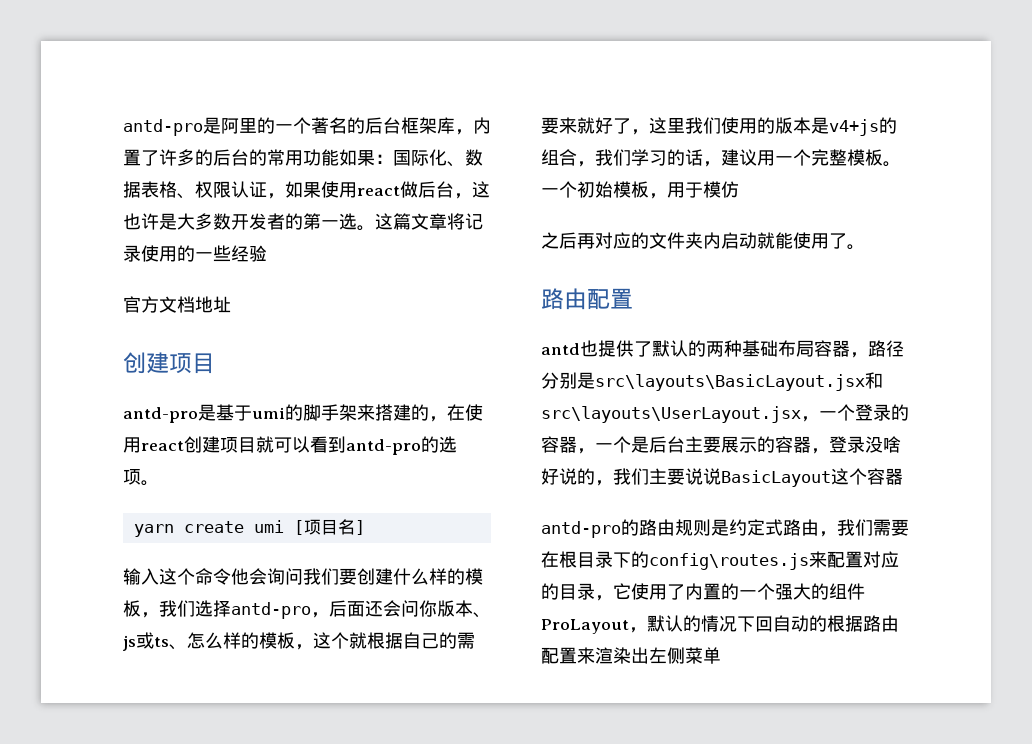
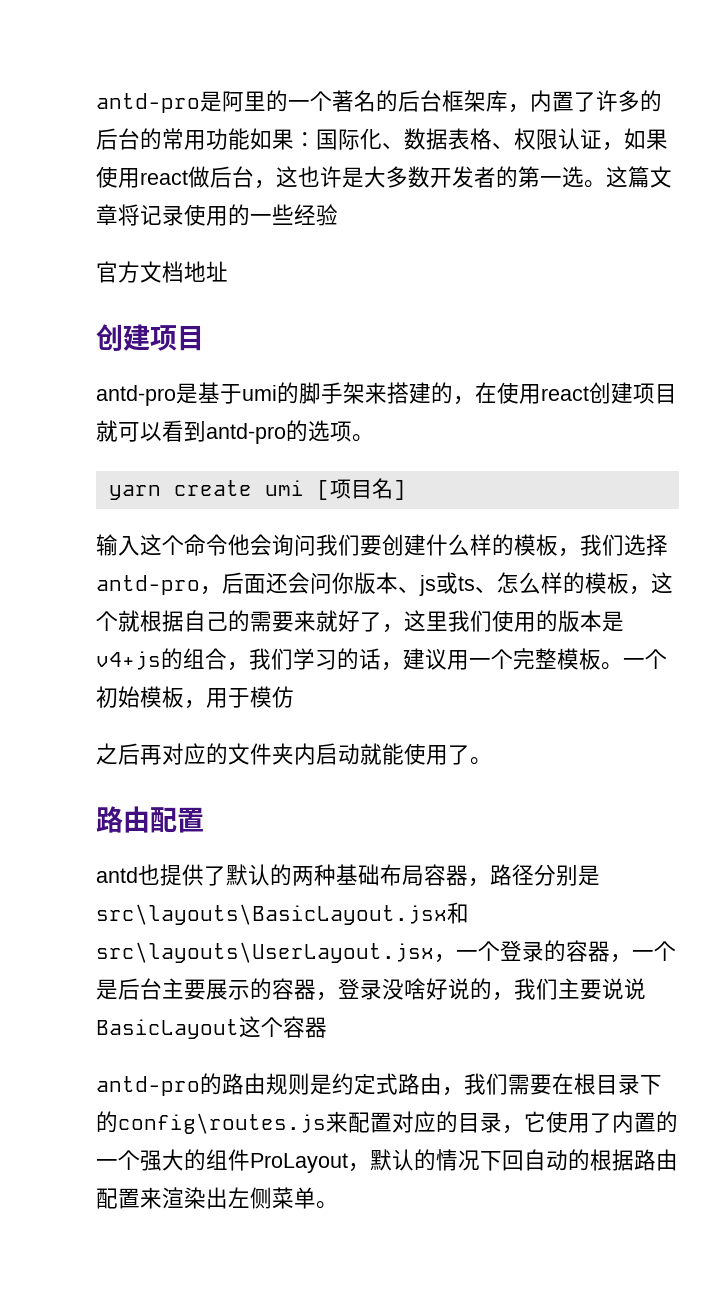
(721, 655) none -> [316,1201,338,1209] 。

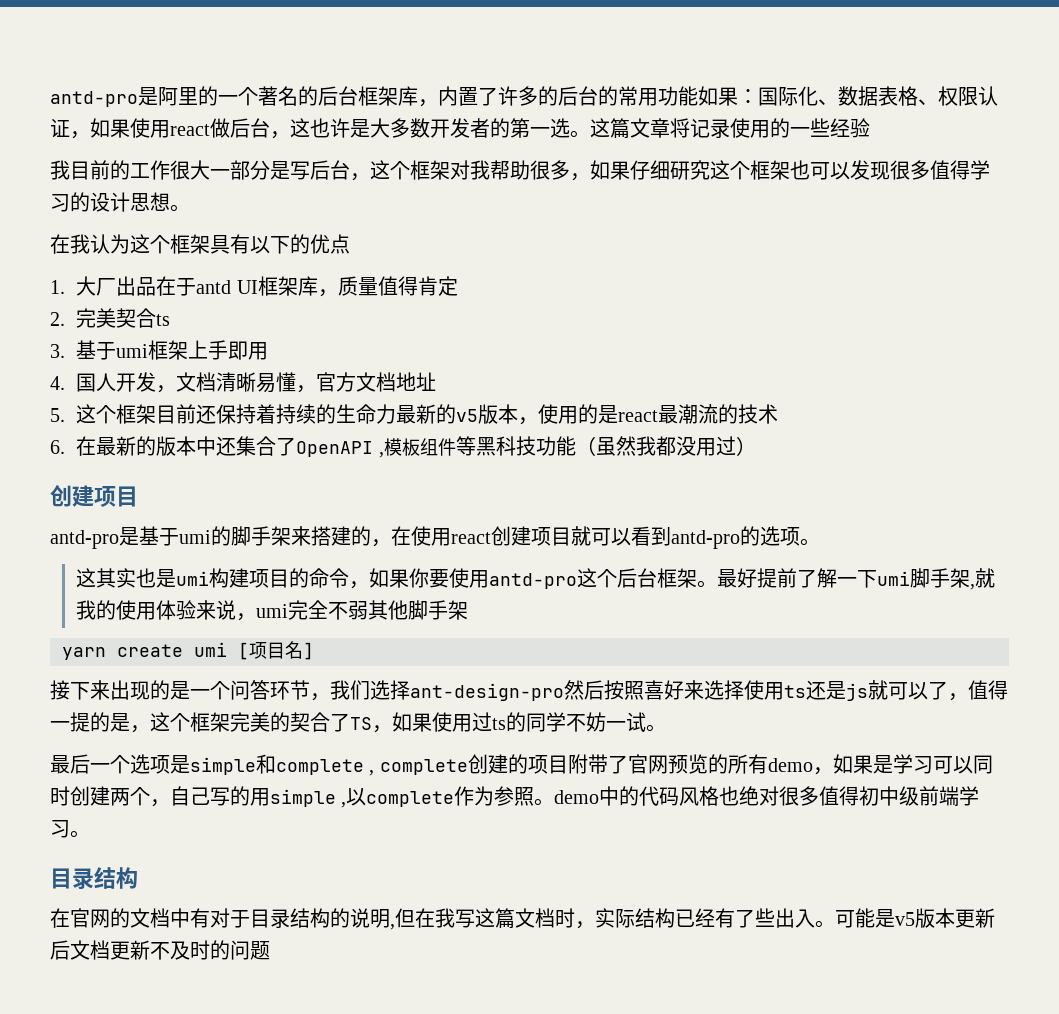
[96,261,228,283] 官方文档地址 -> [50,160,990,181] [50,192,190,212] [50,234,350,254] [50,276,458,297] [50,308,171,328] [50,340,269,360] [50,372,437,393] [50,404,779,425] [50,436,756,458] 我目前的工作很大一部分是写后台，这个框架对我帮助很多，如果仔细研究这个框架也可以发现很多值得学习的设计思想。 // 在我认为这个框架具有以下的优点 // 1.大厂出品在于antd UI框架库，质量值得肯定 // 2.完美契合ts // 3.基于umi框架上手即用 // 4.国人开发，文档清晰易懂，官方文档地址 // 5.这个框架目前还保持着持续的生命力最新的v5版本，使用的是react最潮流的技术 // 6.在最新的版本中还集合了OpenAPI ,模板组件等黑科技功能（虽然我都没用过）
(374, 438) none -> [76,568,996,590] [76,600,469,621] // 这其实也是umi构建项目的命令，如果你要使用antd-pro这个后台框架。最好提前了解一下umi脚手架,就我的使用体验来说，umi完全不弱其他脚手架
[96,534,668,557] [96,572,673,596] [96,610,624,633] [96,648,667,671] [96,686,294,709] [96,743,492,765] [96,806,204,833] [96,864,600,887] [96,902,469,925] [96,940,676,963] [96,978,646,1001] [96,1016,327,1039] [96,1073,662,1096] [96,1111,678,1134] [96,1149,678,1173] [96,1187,338,1209] 输入这个命令他会询问我们要创建什么样的模板，我们选择antd-pro，后面还会问你版本、js或ts、怎么样的模板，这个就根据自己的需要来就好了，这里我们使用的版本是v4+js的组合，我们学习的话，建议用一个完整模板。一个初始模板，用于模仿 // 之后再对应的文件夹内启动就能使用了。 // 路由配置 // antd也提供了默认的两种基础布局容器，路径分别是src\layouts\BasicLayout.jsx和src\layouts\UserLayout.jsx，一个登录的容器，一个是后台主要展示的容器，登录没啥好说的，我们主要说说BasicLayout这个容器 // antd-pro的路由规则是约定式路由，我们需要在根目录下的config\routes.js来配置对应的目录，它使用了内置的一个强大的组件ProLayout，默认的情况下回自动的根据路由配置来渲染出左侧菜单。 -> [50,680,1008,701] [50,712,666,733] [50,754,993,776] [50,786,980,808] [50,820,90,838] [50,867,138,890] [50,908,995,930] [50,940,270,960] 接下来出现的是一个问答环节，我们选择ant-design-pro然后按照喜好来选择使用ts还是js就可以了，值得一提的是，这个框架完美的契合了TS，如果使用过ts的同学不妨一试。 // 最后一个选项是simple和complete , complete创建的项目附带了官网预览的所有demo，如果是学习可以同时创建两个，自己写的用simple ,以complete作为参照。demo中的代码风格也绝对很多值得初中级前端学习。 // 目录结构 // 在官网的文档中有对于目录结构的说明,但在我写这篇文档时，实际结构已经有了些出入。可能是v5版本更新后文档更新不及时的问题

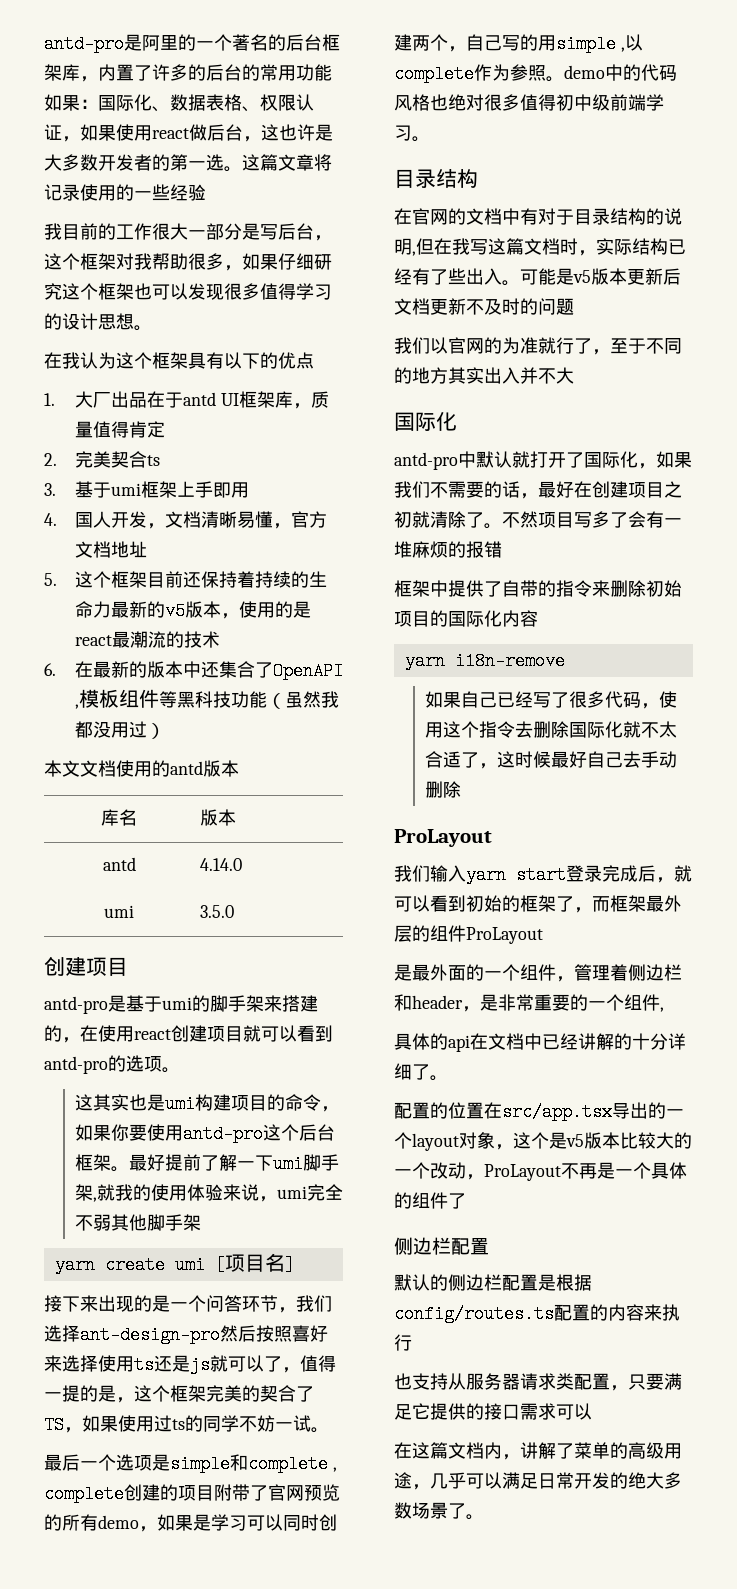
(756, 446) none -> [44,760,239,777] [101,809,137,826] [200,809,237,826] [102,857,136,871] [200,858,243,871] [104,905,134,918] [200,905,235,918] // 本文文档使用的antd版本 // 库名 | 版本 // antd | 4.14.0 // umi | 3.5.0
(270, 950) none -> [394,337,682,355] [394,367,574,384] [394,412,457,431] [394,451,692,470] [394,481,682,499] [394,511,682,529] [394,541,502,558] [394,580,682,597] [394,610,538,627] [404,652,565,670] [424,691,677,709] [424,721,677,738] [424,751,677,769] [424,781,461,798] [394,829,492,847] [394,865,692,884] [394,895,682,913] [394,925,543,944] [394,964,682,982] [394,994,664,1012] [394,1033,686,1052] [394,1063,448,1081] [394,1102,684,1121] [394,1132,692,1151] [394,1162,687,1181] [394,1192,466,1209] [394,1237,489,1255] [394,1274,592,1291] [394,1304,680,1323] [394,1334,412,1351] [394,1373,682,1391] [394,1403,592,1420] [394,1442,682,1460] [394,1472,682,1490] [394,1502,484,1520] // 我们以官网的为准就行了，至于不同的地方其实出入并不大 // 国际化 // antd-pro中默认就打开了国际化，如果我们不需要的话，最好在创建项目之初就清除了。不然项目写多了会有一堆麻烦的报错 // 框架中提供了自带的指令来删除初始项目的国际化内容 // yarn i18n-remove // 如果自己已经写了很多代码，使用这个指令去删除国际化就不太合适了，这时候最好自己去手动删除 // ProLayout // 我们输入yarn start登录完成后，就可以看到初始的框架了，而框架最外层的组件ProLayout // 是最外面的一个组件，管理着侧边栏和header，是非常重要的一个组件, // 具体的api在文档中已经讲解的十分详细了。 // 配置的位置在src/app.tsx导出的一个layout对象，这个是v5版本比较大的一个改动，ProLayout不再是一个具体的组件了 // 侧边栏配置 // 默认的侧边栏配置是根据config/routes.ts配置的内容来执行 // 也支持从服务器请求类配置，只要满足它提供的接口需求可以 // 在这篇文档内，讲解了菜单的高级用途，几乎可以满足日常开发的绝大多数场景了。

